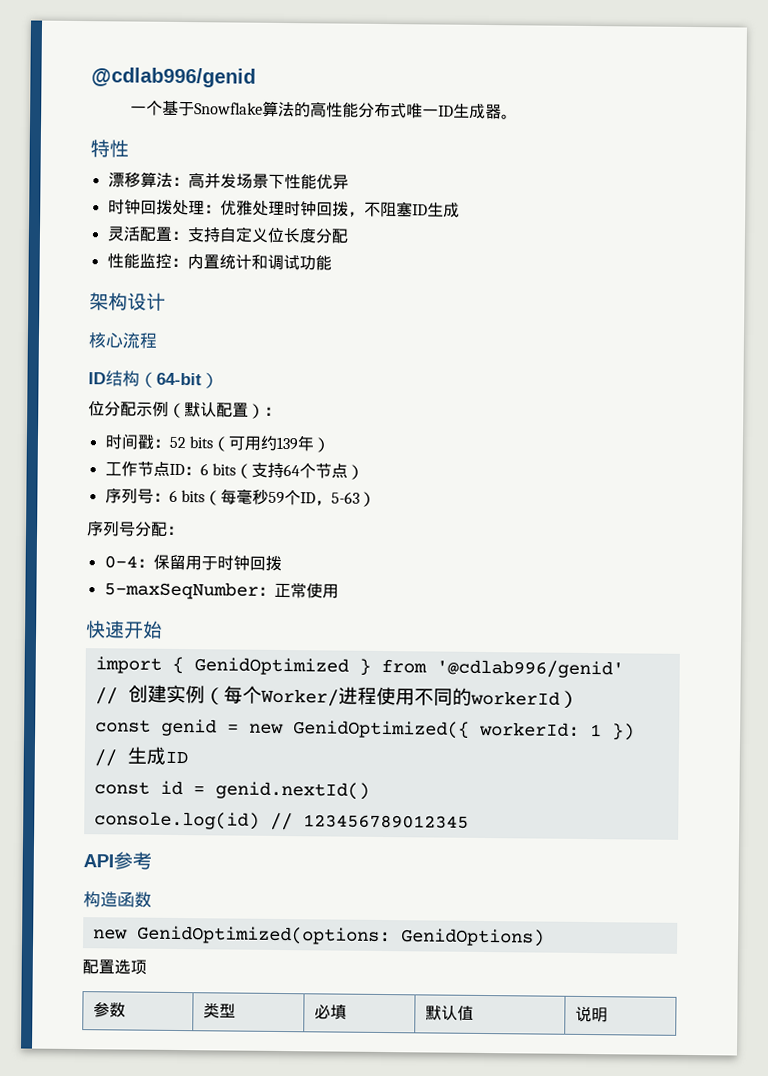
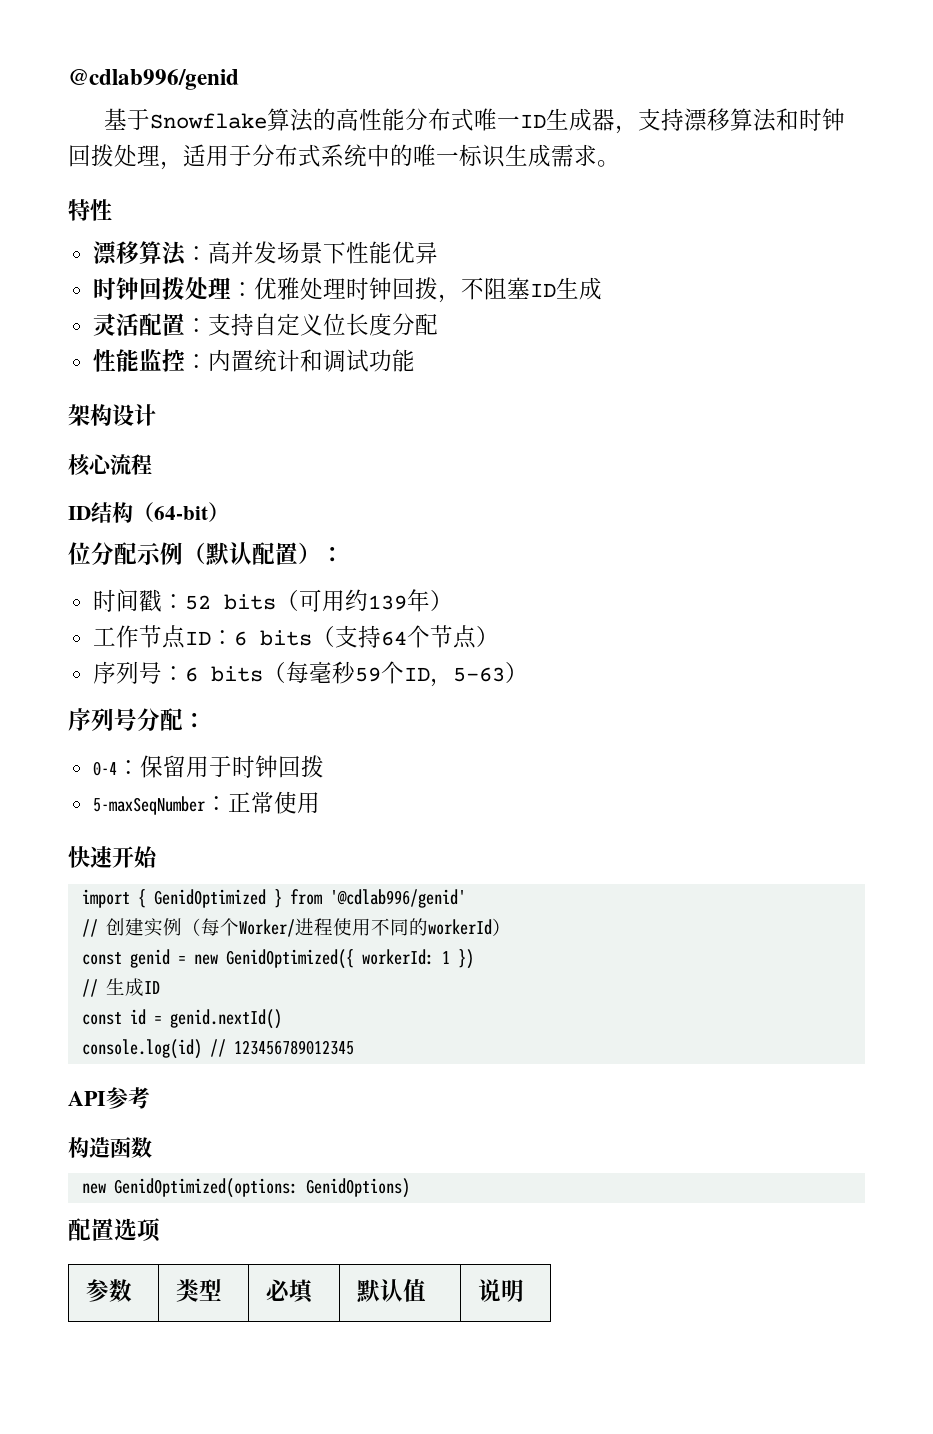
[130,100,164,116] 一个 -> (239, 79) none
(503, 111) none -> [614,108,845,134] [68,144,597,170] ，支持漂移算法和时钟回拨处理，适用于分布式系统中的唯一标识生成需求

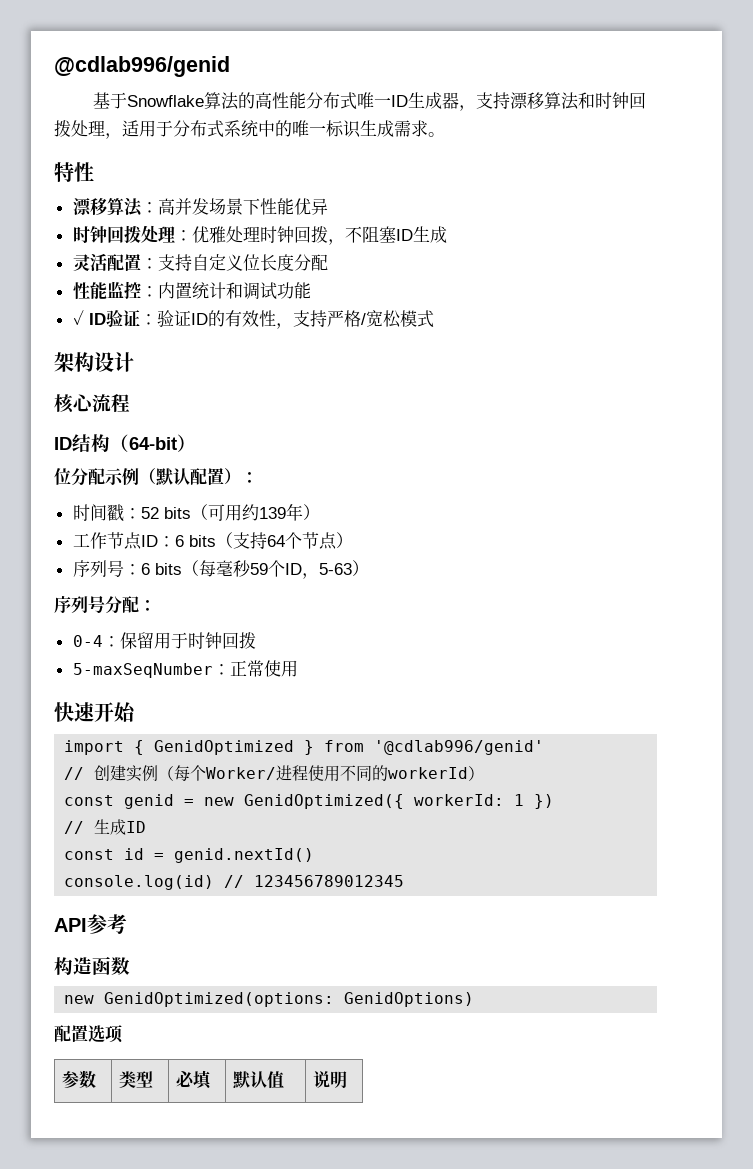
(415, 360) none -> [72,310,434,329] // ✓ ID验证：验证ID的有效性，支持严格/宽松模式

